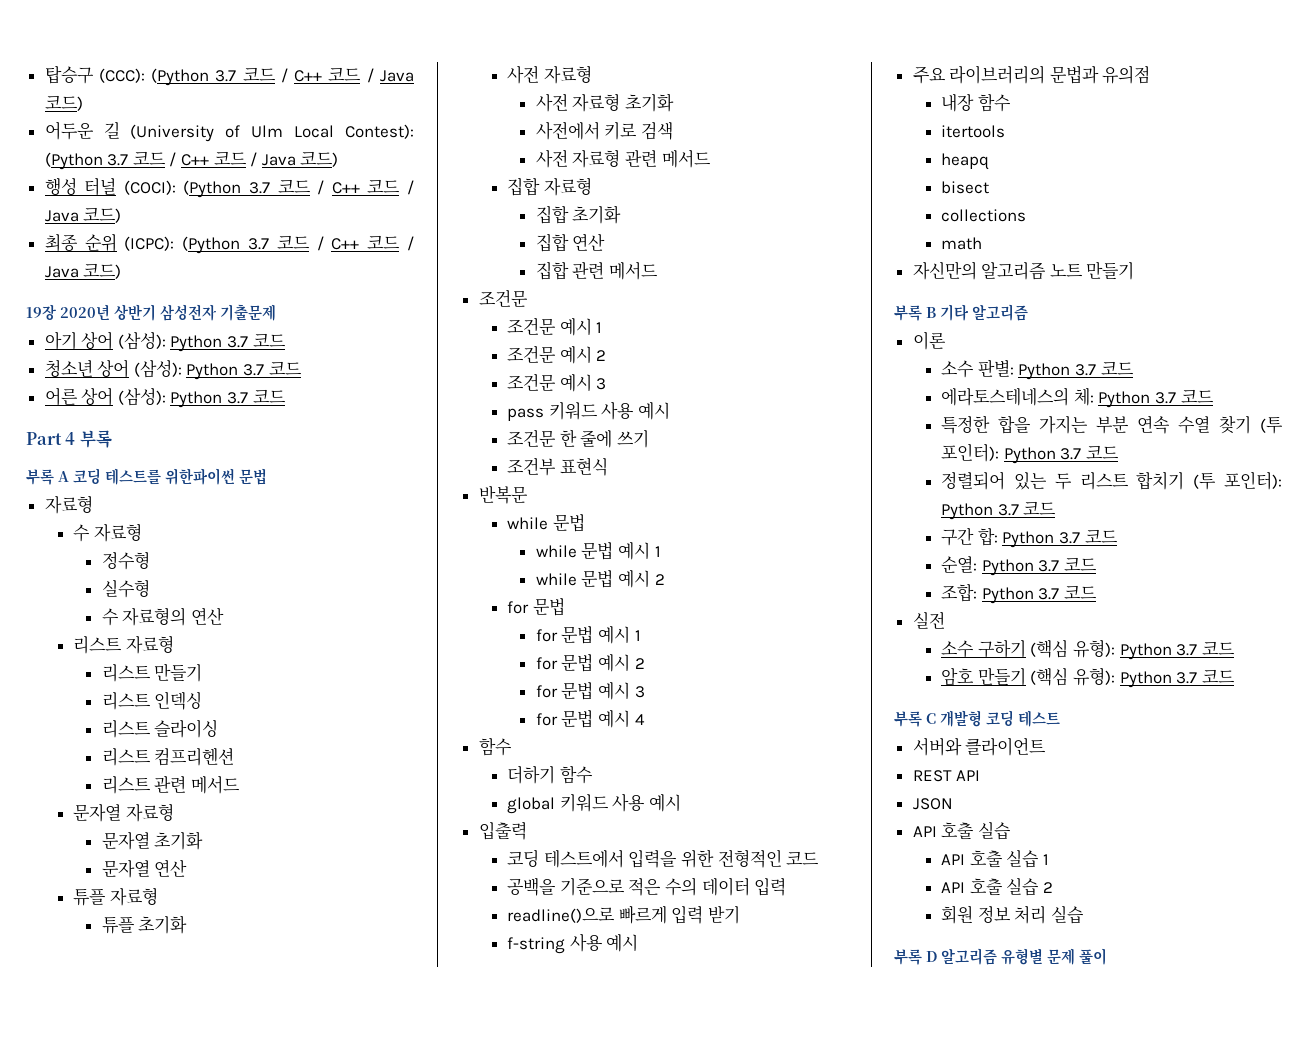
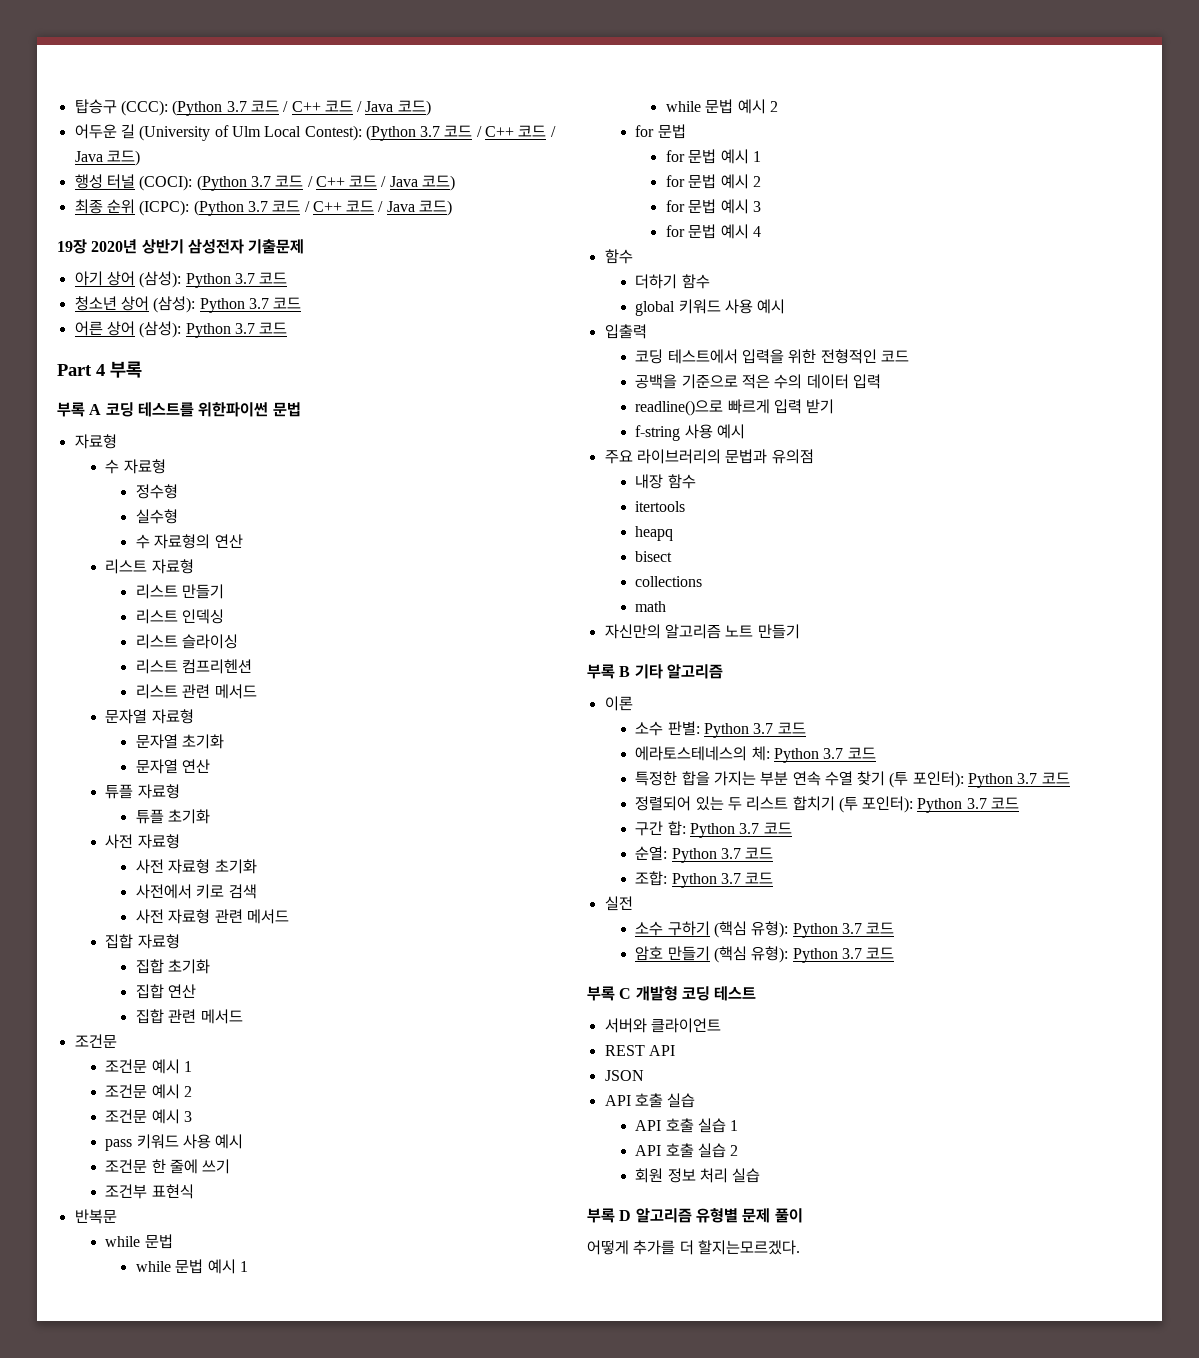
(1107, 956) none -> [587,1240,800,1255] // 어떻게 추가를 더 할지는모르겠다.

